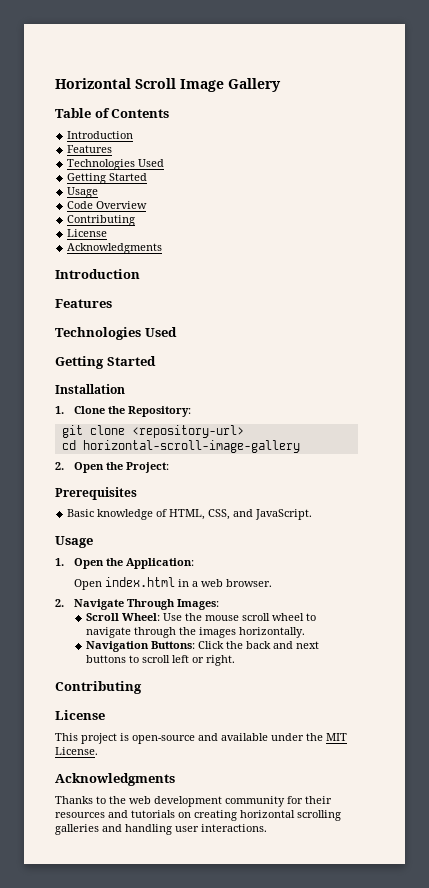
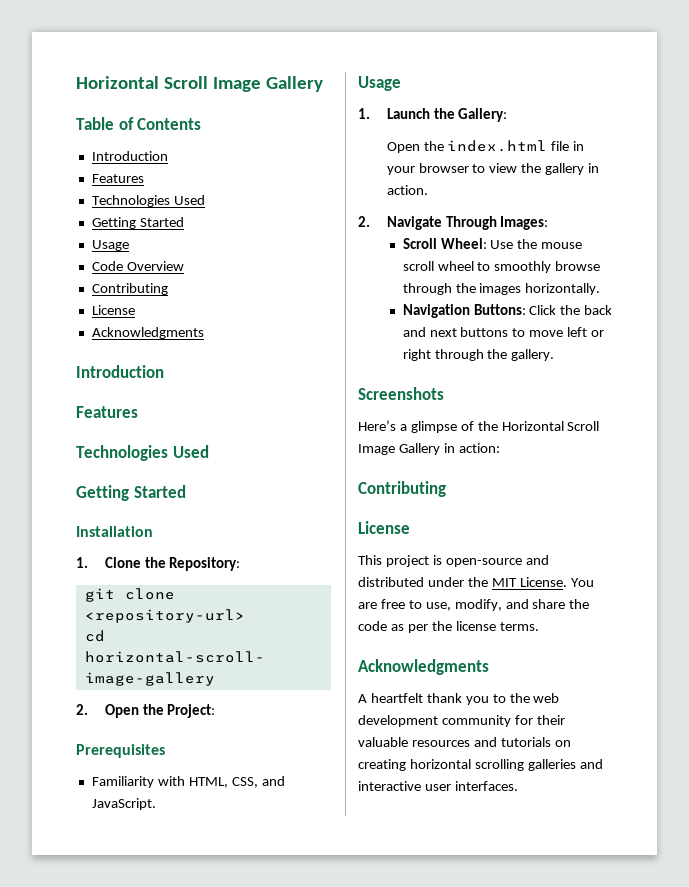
[67,509,168,520] Basic knowledge of -> [91,776,185,788] Familiarity with
[73,558,194,569] [73,577,272,590] Open the Application: // Open index.html in a web browser. -> [386,108,508,122] [386,140,585,153] [386,163,600,175] [386,185,428,195] Launch the Gallery: // Open the index.html file in your browser to view the gallery in action.
[85,627,131,638] navigate -> [494,261,601,273] smoothly browse
[141,655,170,663] scroll -> [529,330,564,337] move
[205,655,235,666] right. -> [402,349,555,361] [358,387,444,400] [358,420,600,433] [358,443,500,455] right through the gallery. // Screenshots // Here’s a glimpse of the Horizontal Scroll Image Gallery in action:
[221,733,268,741] available -> [358,577,424,587] distributed
[55,773,175,786] [55,796,93,804] // Acknowledgments // Thanks -> [570,578,594,587] [358,599,590,611] [358,621,539,633] [358,659,489,675] [358,693,489,705] You are free to use, modify, and share the code as per the license terms. // Acknowledgments // A heartfelt thank you
(332, 800) none -> [358,737,408,747] valuable
[125,824,267,835] handling user interactions. -> [358,781,518,791] interactive user interfaces.

